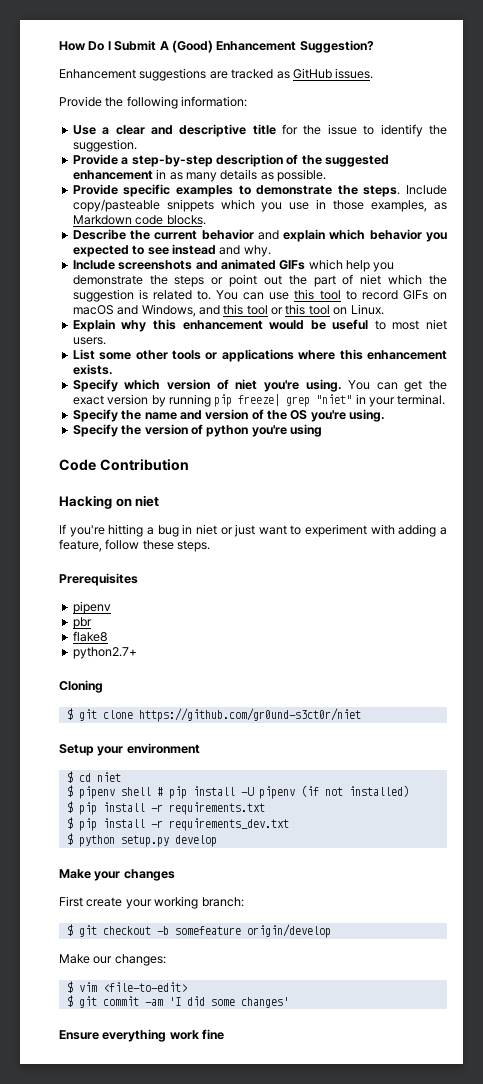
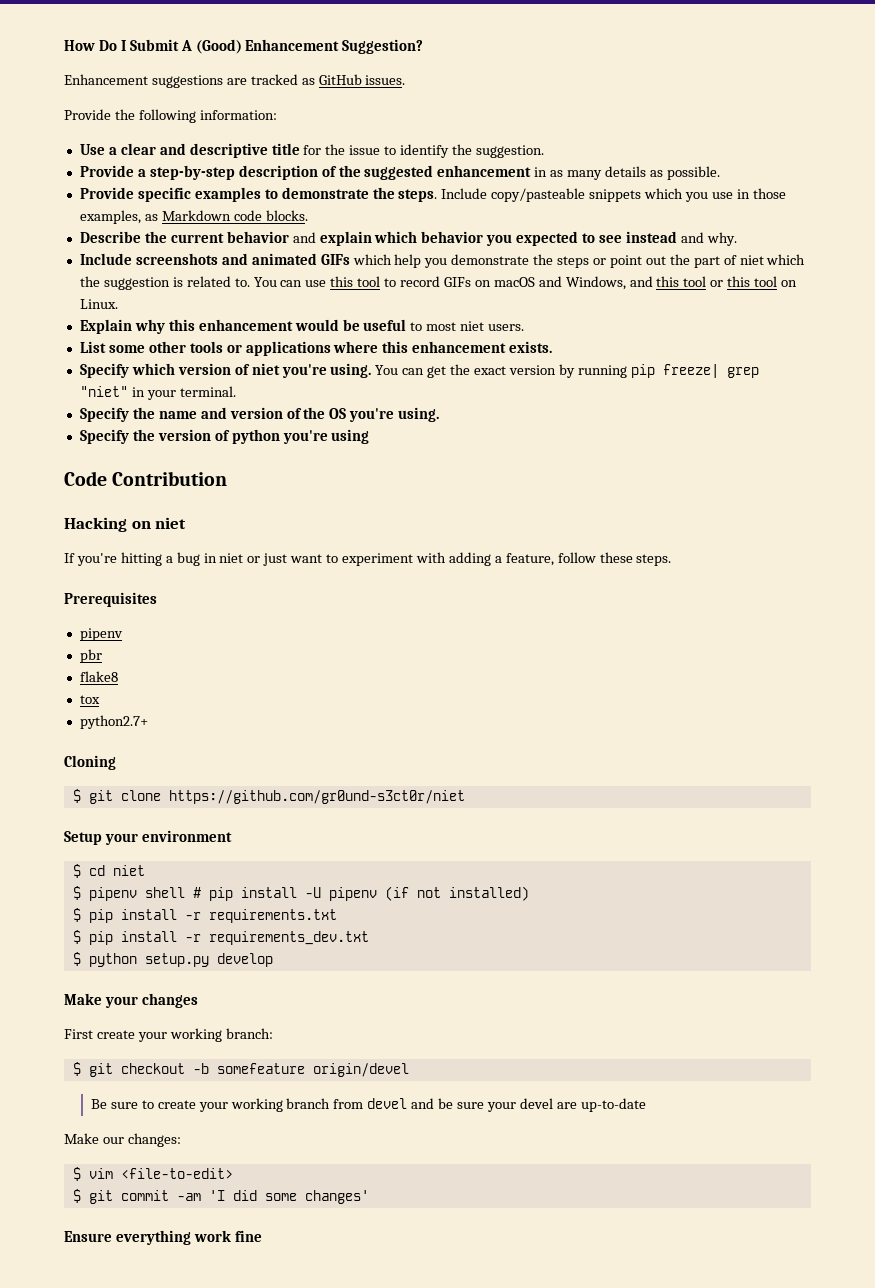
(108, 636) none -> [79,695,100,704] // tox
[246,924,331,938] origin/develop -> [312,1063,409,1077] [90,1098,646,1112] origin/devel // Be sure to create your working branch from devel and be sure your devel are up-to-date

